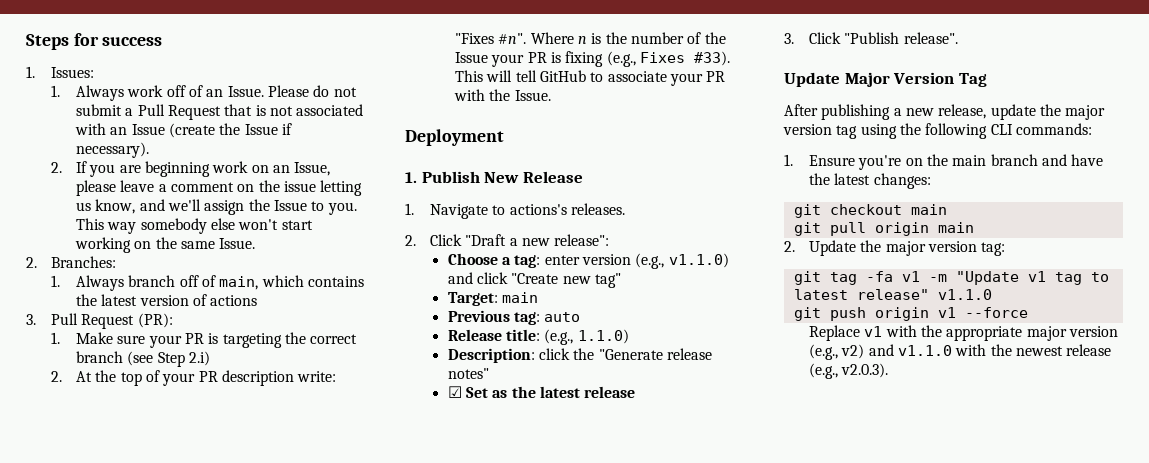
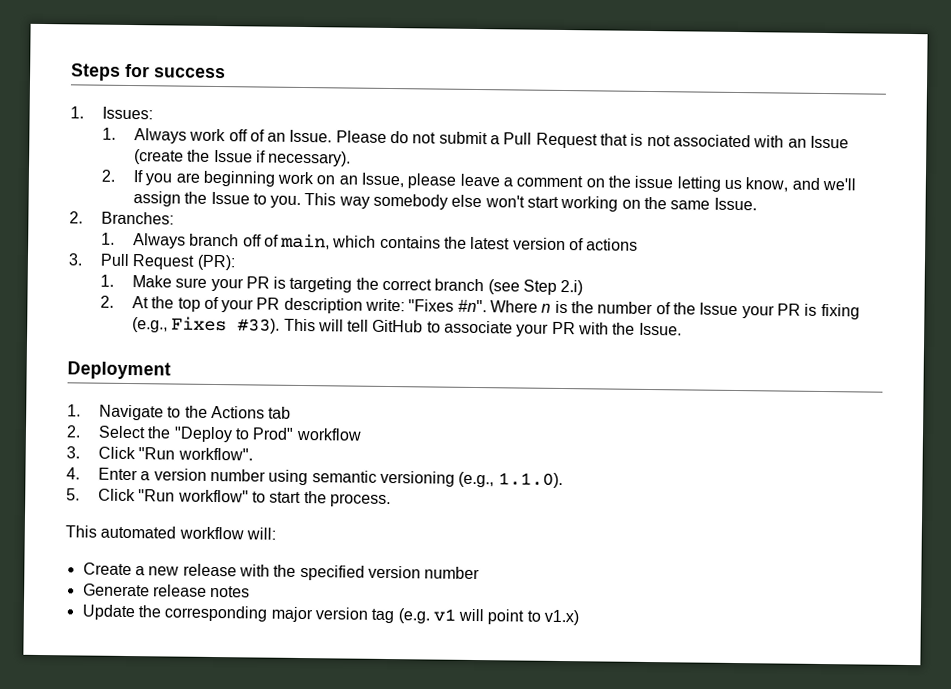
[405,171,583,183] // 1. Publish New Release -> (171, 370) none
[509,203,625,215] [405,234,610,246] [447,253,729,269] [447,272,621,288] [447,292,538,306] [447,310,581,325] [447,329,629,345] [447,348,712,363] [447,368,489,379] [447,386,636,398] [784,32,958,44] [784,72,987,87] [784,104,1106,120] [783,123,1092,139] [784,154,1104,170] [808,173,931,189] [793,204,947,218] [793,222,974,236] [784,240,1006,256] [793,271,1109,285] [793,289,992,300] [793,307,1028,321] [808,325,1118,341] [808,344,1112,360] [808,363,889,379] actions's releases. // 2. Click "Draft a new release": // Choose a tag: enter version (e.g., v1.1.0) and click "Create new tag" // Target: main // Previous tag: auto // Release title: (e.g., 1.1.0) // Description: click the "Generate release notes" // ☑ Set as the latest release // 3. Click "Publish release". // Update Major Version Tag // After publishing a new release, update the major version tag using the following CLI commands: // 1. Ensure you're on the main branch and have the latest changes: // git checkout main // git pull origin main // 2. Update the major version tag: // git tag -fa v1 -m "Update v1 tag to latest release" v1.1.0 // git push origin v1 --force // Replace v1 with the appropriate major version (e.g., v2) and v1.1.0 with the newest release (e.g., v2.0.3). -> [184,405,292,419] [66,425,362,443] [66,446,253,461] [66,467,563,489] [66,488,391,508] [65,525,276,540] [82,562,481,581] [82,583,251,598] [81,604,580,626] the Actions tab // 2. Select the "Deploy to Prod" workflow // 3. Click "Run workflow". // 4. Enter a version number using semantic versioning (e.g., 1.1.0). // 5. Click "Run workflow" to start the process. // This automated workflow will: // Create a new release with the specified version number // Generate release notes // Update the corresponding major version tag (e.g. v1 will point to v1.x)

